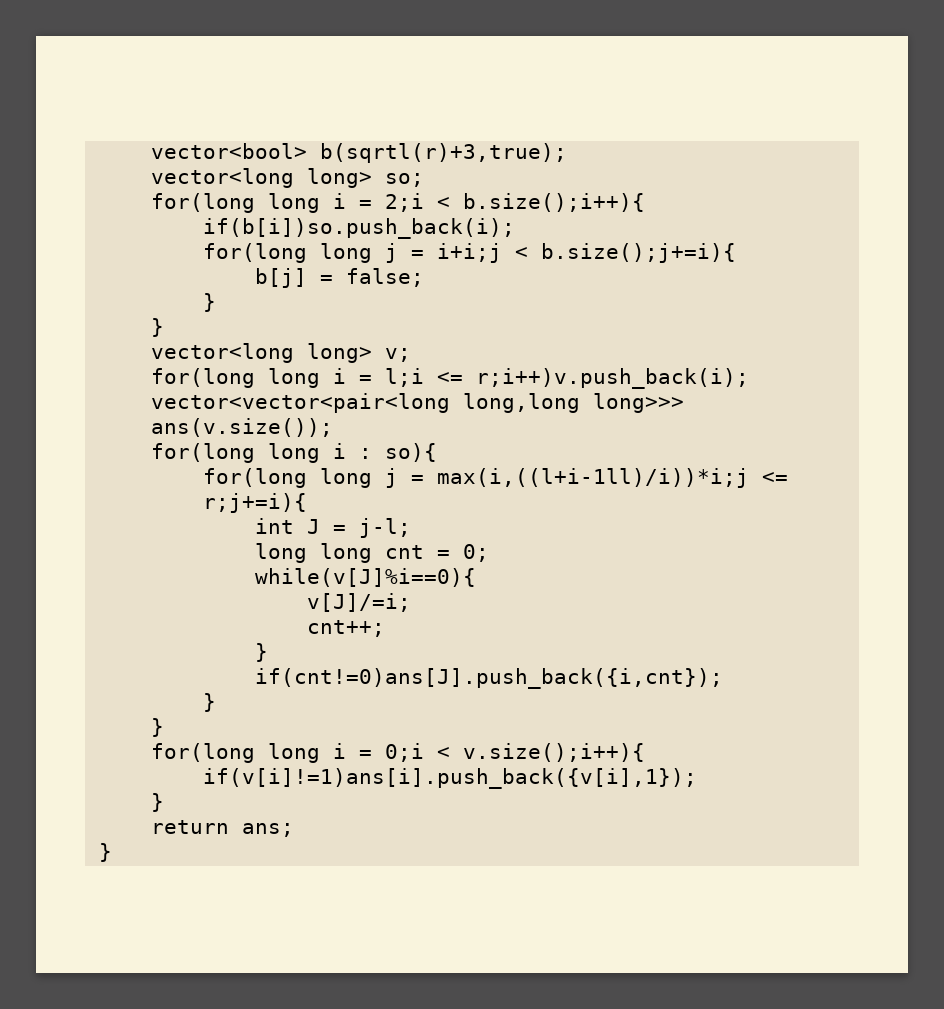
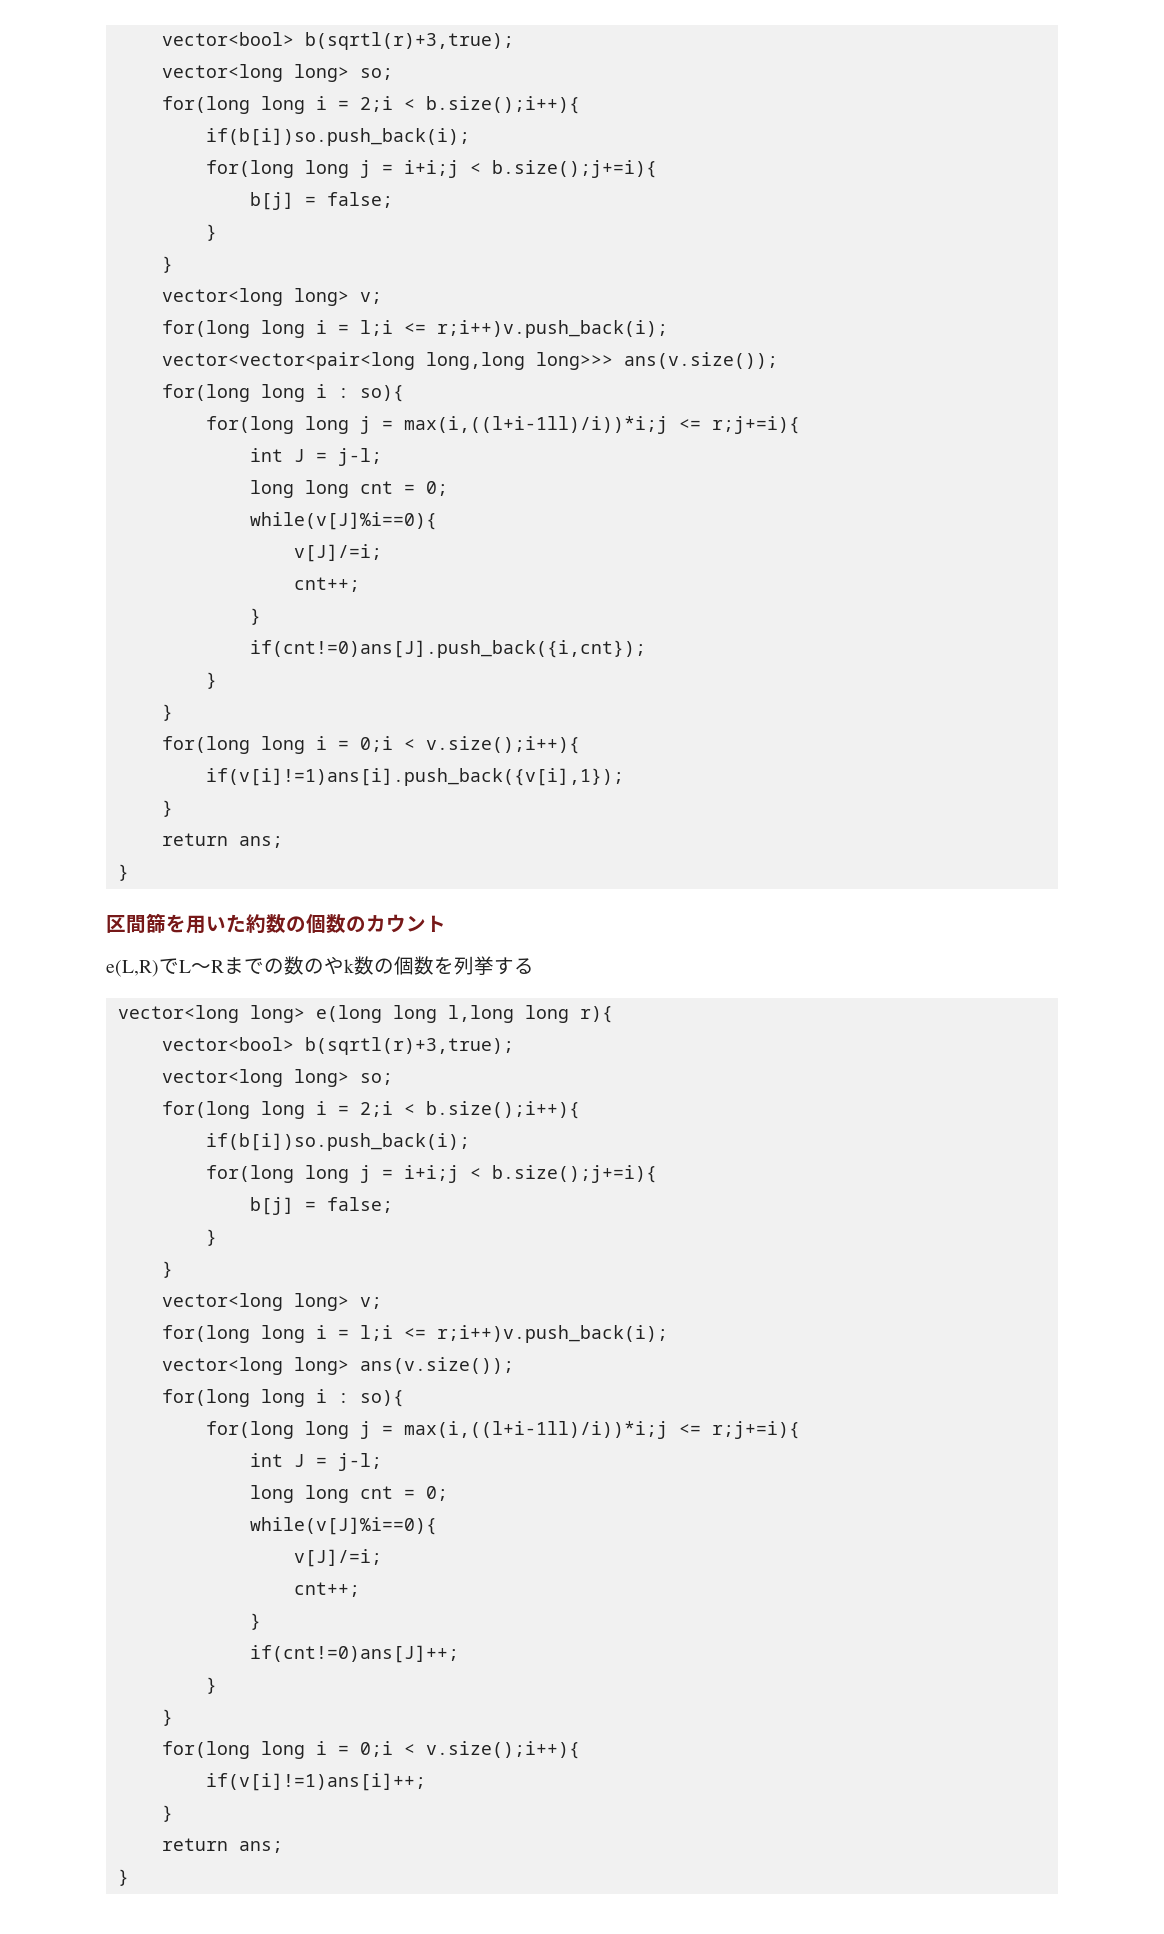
(112, 852) none -> [106,913,446,934] [106,956,534,977] [117,1005,613,1023] [161,1037,514,1055] [161,1069,393,1087] [161,1101,580,1119] [205,1133,470,1151] [205,1165,657,1183] [249,1197,393,1215] [205,1229,217,1246] [161,1261,173,1278] [161,1293,382,1311] [161,1325,668,1343] [161,1357,514,1375] [161,1389,404,1407] [205,1421,800,1439] [249,1453,382,1471] [249,1485,448,1503] [249,1517,437,1535] [293,1549,382,1567] [293,1582,360,1597] [249,1613,261,1630] [249,1645,459,1663] [205,1677,217,1694] [161,1709,173,1726] [161,1741,580,1759] [205,1773,426,1791] [161,1805,173,1822] [161,1838,283,1853] [117,1869,129,1886] // 区間篩を用いた約数の個数のカウント // e(L,R)でL〜Rまでの数のやk数の個数を列挙する // vector<long long> e(long long l,long long r){ // vector<bool> b(sqrtl(r)+3,true); // vector<long long> so; // for(long long i = 2;i < b.size();i++){ // if(b[i])so.push_back(i); // for(long long j = i+i;j < b.size();j+=i){ // b[j] = false; // } // } // vector<long long> v; // for(long long i = l;i <= r;i++)v.push_back(i); // vector<long long> ans(v.size()); // for(long long i : so){ // for(long long j = max(i,((l+i-1ll)/i))*i;j <= r;j+=i){ // int J = j-l; // long long cnt = 0; // while(v[J]%i==0){ // v[J]/=i; // cnt++; // } // if(cnt!=0)ans[J]++; // } // } // for(long long i = 0;i < v.size();i++){ // if(v[i]!=1)ans[i]++; // } // return ans; // }

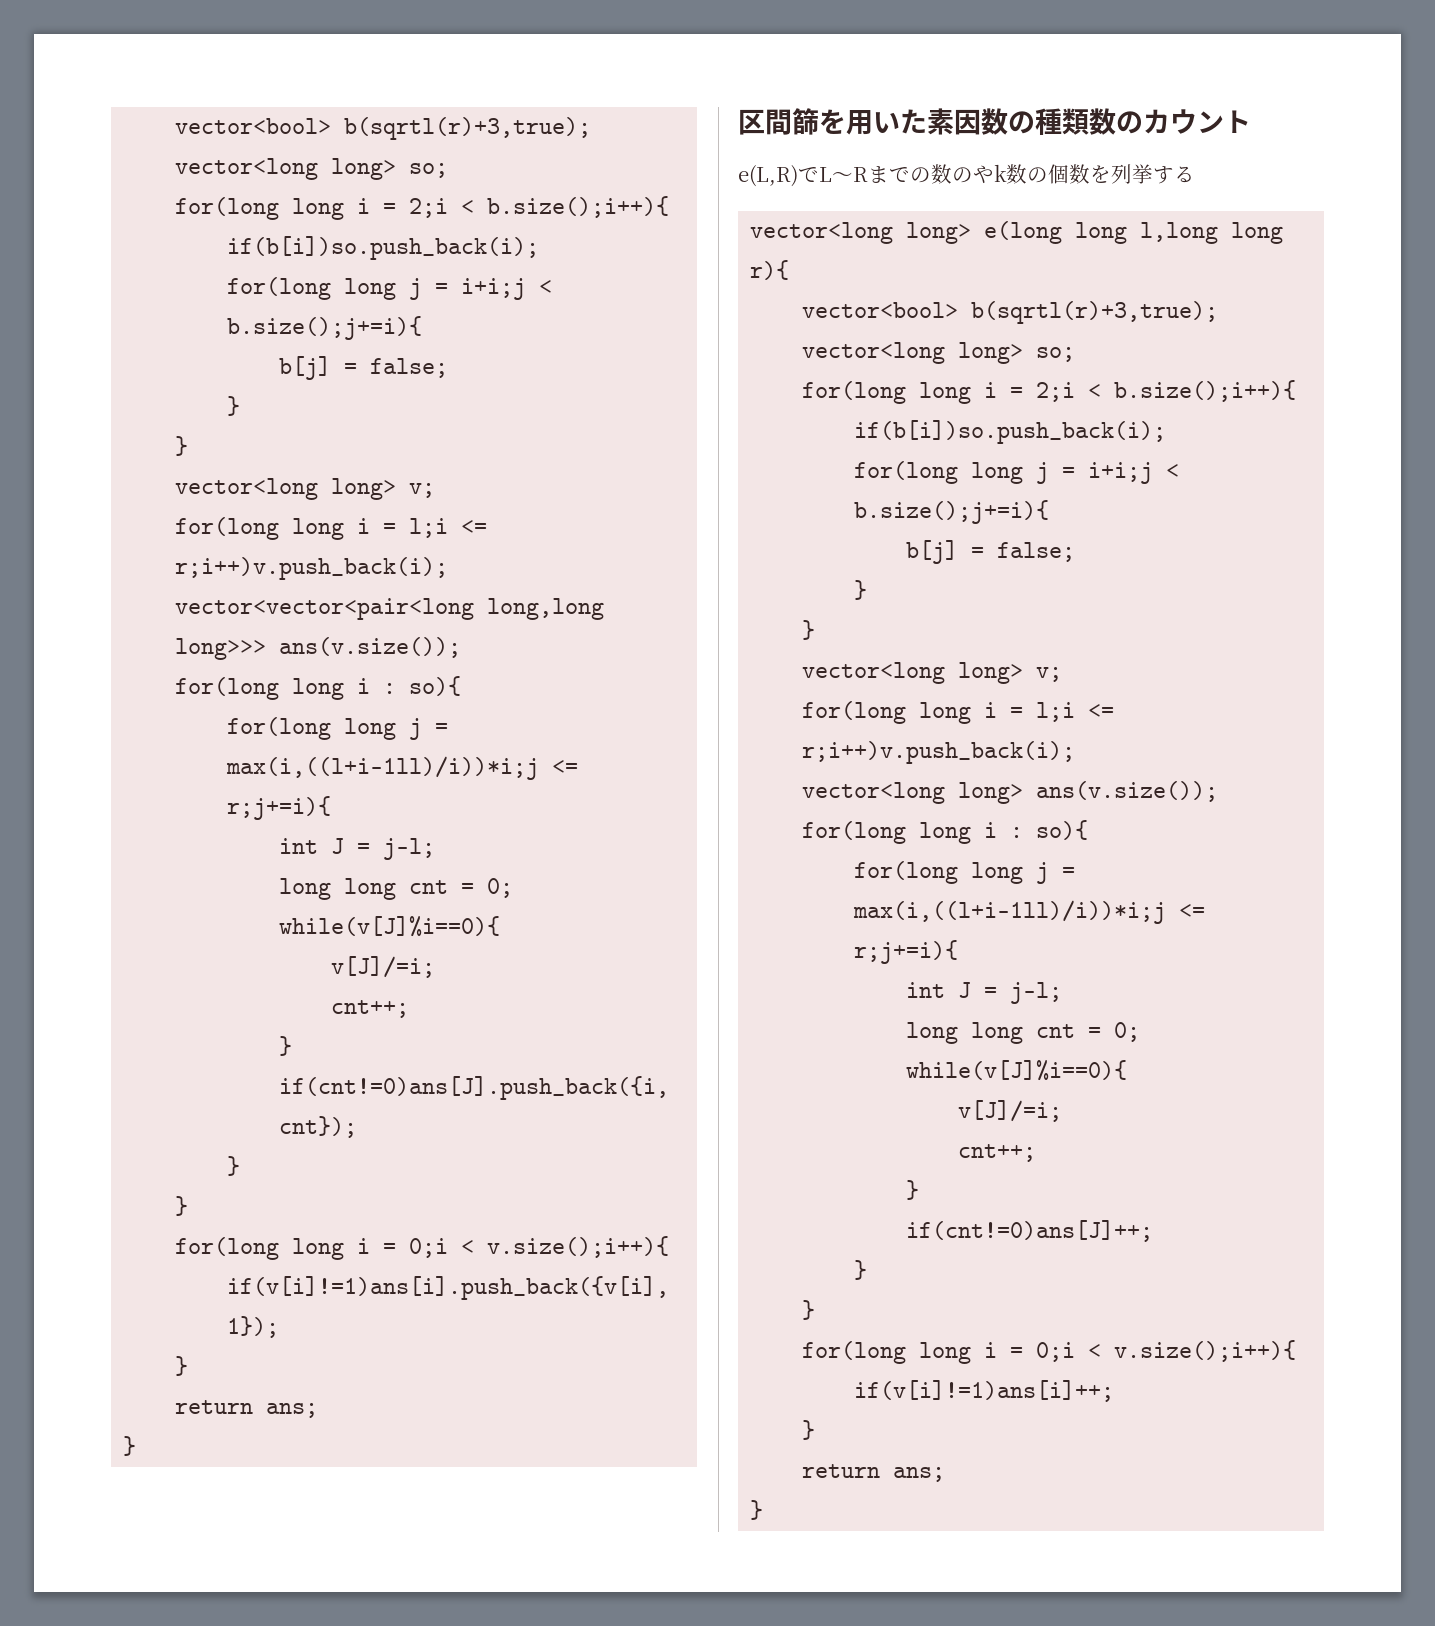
[246,914,326,934] 約数の個 -> [927,108,1089,135] 素因数の種類

